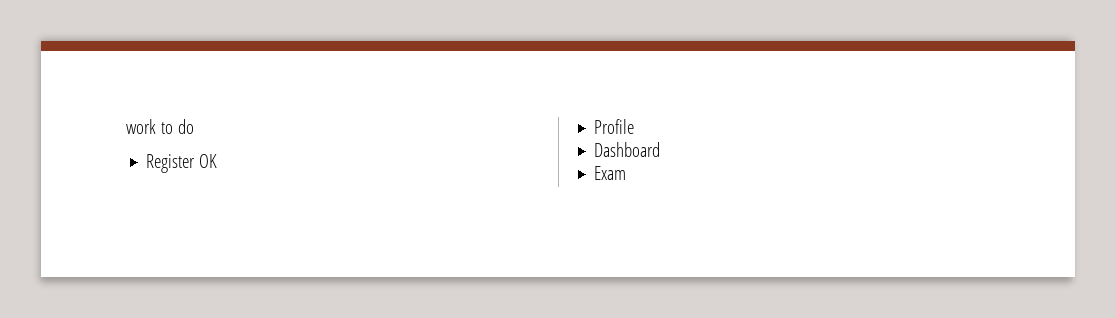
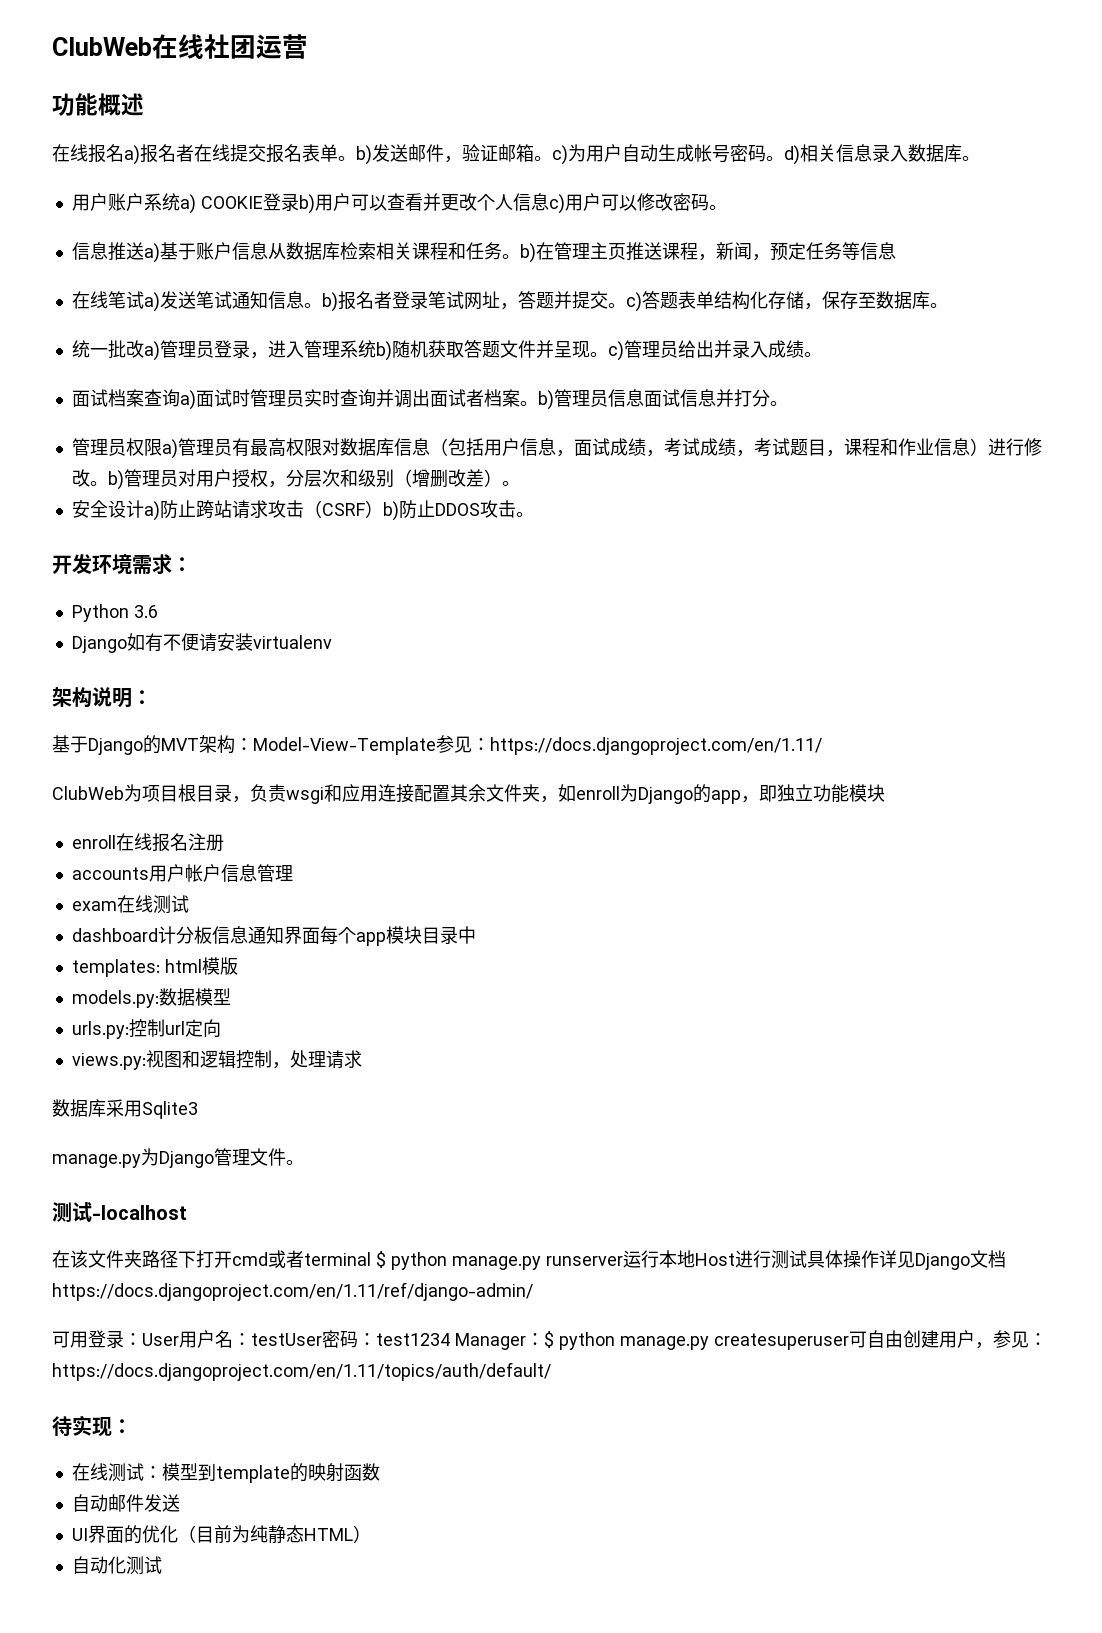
[126,119,194,134] [146,154,218,173] [594,119,635,134] [594,142,661,157] [594,166,627,180] work to do // Register OK // Profile // Dashboard // Exam -> [52,34,308,59] [52,93,144,116] [52,144,980,165] [71,193,727,214] [71,242,896,263] [71,291,948,312] [71,340,822,361] [71,389,788,410] [71,438,1042,459] [71,469,520,490] [71,500,534,521] [52,554,192,575] [71,604,158,622] [71,633,332,653] [52,687,152,708] [52,735,822,755] [52,784,885,804] [71,833,224,852] [71,864,293,882] [71,895,189,914] [71,926,476,946] [71,957,238,977] [71,988,231,1008] [71,1019,221,1039] [71,1050,362,1070] [52,1099,198,1119] [52,1148,304,1168] [52,1202,187,1222] [52,1250,1006,1270] [52,1282,533,1301] [52,1330,1047,1350] [52,1362,551,1381] [52,1415,132,1437] [71,1463,380,1483] [71,1494,180,1512] [71,1525,371,1544] [71,1556,162,1575] ClubWeb在线社团运营 // 功能概述 // 在线报名a)报名者在线提交报名表单。b)发送邮件，验证邮箱。c)为用户自动生成帐号密码。d)相关信息录入数据库。 // 用户账户系统a) COOKIE登录b)用户可以查看并更改个人信息c)用户可以修改密码。 // 信息推送a)基于账户信息从数据库检索相关课程和任务。b)在管理主页推送课程，新闻，预定任务等信息 // 在线笔试a)发送笔试通知信息。b)报名者登录笔试网址，答题并提交。c)答题表单结构化存储，保存至数据库。 // 统一批改a)管理员登录，进入管理系统b)随机获取答题文件并呈现。c)管理员给出并录入成绩。 // 面试档案查询a)面试时管理员实时查询并调出面试者档案。b)管理员信息面试信息并打分。 // 管理员权限a)管理员有最高权限对数据库信息（包括用户信息，面试成绩，考试成绩，考试题目，课程和作业信息）进行修改。b)管理员对用户授权，分层次和级别（增删改差）。 // 安全设计a)防止跨站请求攻击（CSRF）b)防止DDOS攻击。 // 开发环境需求： // Python 3.6 // Django如有不便请安装virtualenv // 架构说明： // 基于Django的MVT架构：Model-View-Template参见：https://docs.djangoproject.com/en/1.11/ // ClubWeb为项目根目录，负责wsgi和应用连接配置其余文件夹，如enroll为Django的app，即独立功能模块 // enroll在线报名注册 // accounts用户帐户信息管理 // exam在线测试 // dashboard计分板信息通知界面每个app模块目录中 // templates: html模版 // models.py:数据模型 // urls.py:控制url定向 // views.py:视图和逻辑控制，处理请求 // 数据库采用Sqlite3 // manage.py为Django管理文件。 // 测试-localhost // 在该文件夹路径下打开cmd或者terminal $ python manage.py runserver运行本地Host进行测试具体操作详见Django文档https://docs.djangoproject.com/en/1.11/ref/django-admin/ // 可用登录：User用户名：testUser密码：test1234 Manager：$ python manage.py createsuperuser可自由创建用户，参见：https://docs.djangoproject.com/en/1.11/topics/auth/default/ // 待实现： // 在线测试：模型到template的映射函数 // 自动邮件发送 // UI界面的优化（目前为纯静态HTML） // 自动化测试

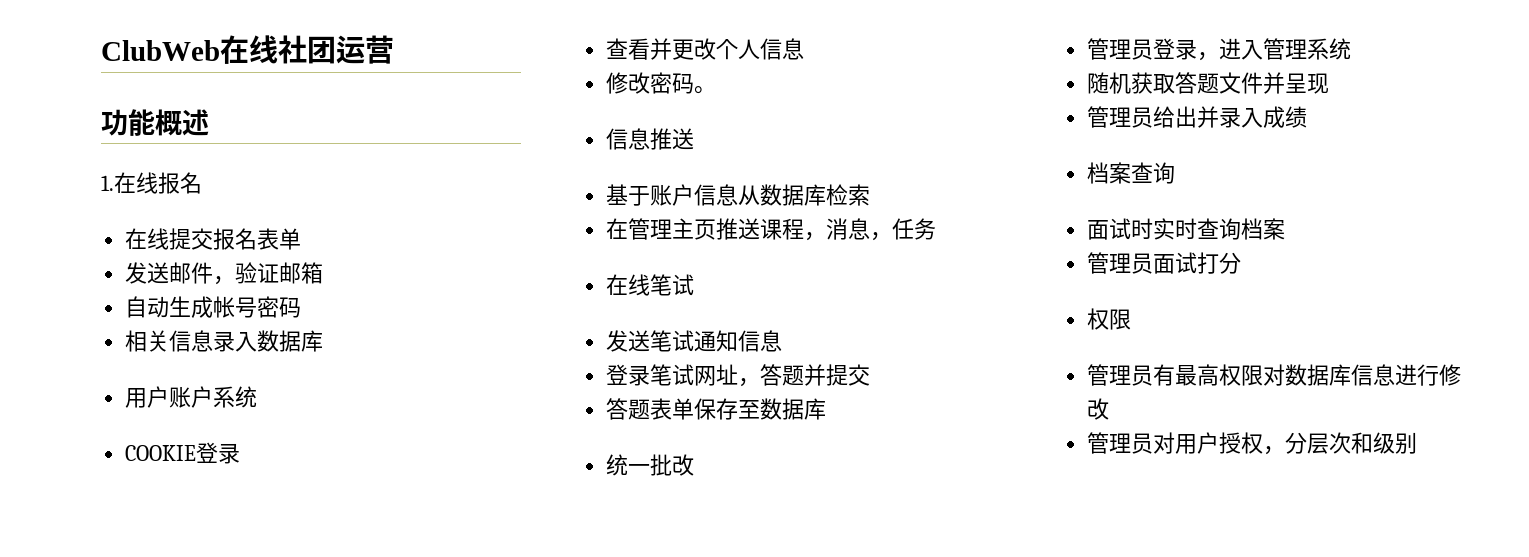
[52,144,194,165] 在线报名a)报名者 -> [101,172,202,194] 1.在线报名 //
[338,145,372,165] 。b) -> (302, 239) //
[534,144,622,165] 。c)为用户 -> (324, 273) //
[766,145,800,165] 。d) -> (302, 307) //
[962,156,980,161] 。 -> (324, 341) none
[179,194,196,214] a) -> (258, 397) //
[298,193,387,214] b)用户可以 -> (241, 453) //
[548,193,637,214] c)用户可以 -> (805, 49) //
[143,243,160,263] a) -> (695, 139) //
[375,242,536,263] 相关课程和任务。b) -> (871, 195) //
[715,242,896,261] 新闻，预定任务等信息 -> [826,218,937,241] 消息，任务
[143,292,160,312] a) -> (695, 285) //
[303,291,392,312] 。b)报名者 -> (783, 341) //
[607,292,642,312] 。c) -> (871, 375) //
[713,291,822,310] 结构化存储， -> (695, 409) none
[929,303,948,308] 。 -> (827, 409) none
[143,341,160,361] a) -> (695, 465) //
[375,341,392,361] b) -> (1352, 49) //
[589,341,624,361] 。c) -> (1330, 83) //
[803,352,822,357] [71,389,108,407] 。 // 面试 -> (1308, 117) //
[179,389,788,410] [71,438,178,459] a)面试时管理员实时查询并调出面试者档案。b)管理员信息面试信息并打分。 // 管理员权限a) -> [1087,218,1286,240] [1087,252,1242,274] [1087,308,1132,330] // 面试时实时查询档案 // 管理员面试打分 // 权限 //
[429,438,988,457] （包括用户信息，面试成绩，考试成绩，考试题目，课程和作业信息） -> (1396, 375) none
[89,470,124,490] 。b) -> (1110, 409) //
[393,469,520,488] [71,500,534,521] [52,554,192,575] [71,604,158,622] [71,633,332,653] [52,687,152,708] [52,735,822,755] [52,784,885,804] [71,833,224,852] [71,864,293,882] [71,895,189,914] [71,926,476,946] [71,957,238,977] [71,988,231,1008] [71,1019,221,1039] [71,1050,362,1070] [52,1099,198,1119] [52,1148,304,1168] [52,1202,187,1222] [52,1250,1006,1270] [52,1282,533,1301] [52,1330,1047,1350] [52,1362,551,1381] [52,1415,132,1437] [71,1463,380,1483] [71,1494,180,1512] [71,1525,371,1544] [71,1556,162,1575] （增删改差）。 // 安全设计a)防止跨站请求攻击（CSRF）b)防止DDOS攻击。 // 开发环境需求： // Python 3.6 // Django如有不便请安装virtualenv // 架构说明： // 基于Django的MVT架构：Model-View-Template参见：https://docs.djangoproject.com/en/1.11/ // ClubWeb为项目根目录，负责wsgi和应用连接配置其余文件夹，如enroll为Django的app，即独立功能模块 // enroll在线报名注册 // accounts用户帐户信息管理 // exam在线测试 // dashboard计分板信息通知界面每个app模块目录中 // templates: html模版 // models.py:数据模型 // urls.py:控制url定向 // views.py:视图和逻辑控制，处理请求 // 数据库采用Sqlite3 // manage.py为Django管理文件。 // 测试-localhost // 在该文件夹路径下打开cmd或者terminal $ python manage.py runserver运行本地Host进行测试具体操作详见Django文档https://docs.djangoproject.com/en/1.11/ref/django-admin/ // 可用登录：User用户名：testUser密码：test1234 Manager：$ python manage.py createsuperuser可自由创建用户，参见：https://docs.djangoproject.com/en/1.11/topics/auth/default/ // 待实现： // 在线测试：模型到template的映射函数 // 自动邮件发送 // UI界面的优化（目前为纯静态HTML） // 自动化测试 -> (1418, 443) none

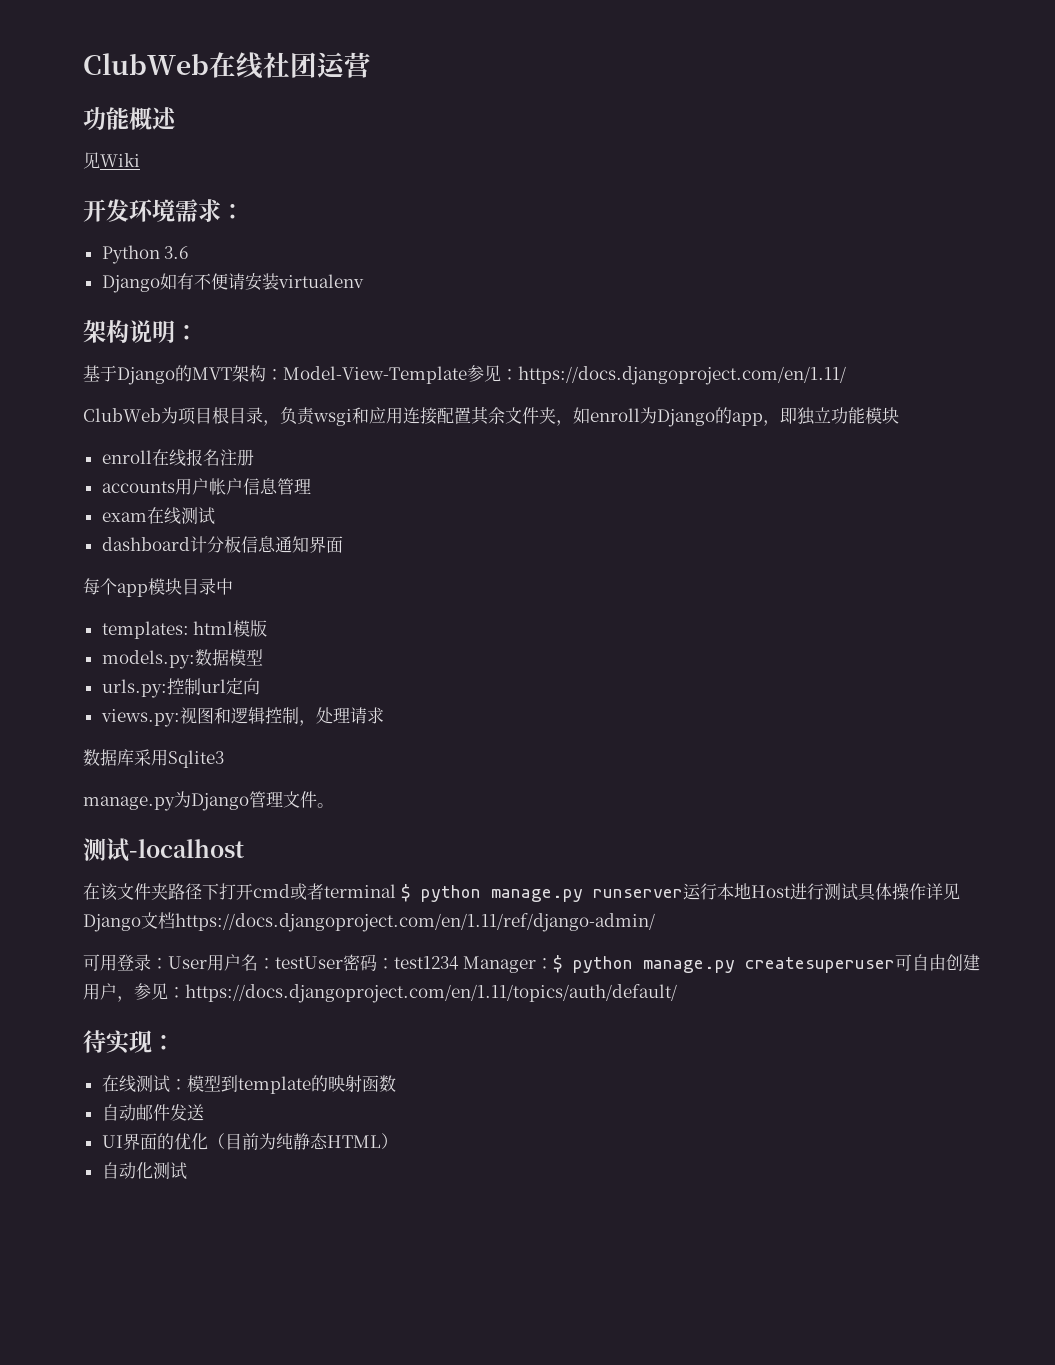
[101,172,202,194] [125,228,302,250] [125,262,324,285] [125,296,302,318] [125,330,324,352] [125,386,258,408] [125,442,241,464] [606,38,805,60] [606,72,717,94] [606,128,695,150] [606,184,871,206] [606,218,937,241] [606,274,695,296] [606,330,783,352] [606,364,871,387] [606,398,827,420] [606,454,695,476] [1087,38,1352,61] [1087,72,1330,94] [1087,106,1308,128] [1087,162,1176,184] [1087,218,1286,240] [1087,252,1242,274] [1087,308,1132,330] [1087,364,1462,386] [1087,398,1110,420] [1087,432,1418,455] 1.在线报名 // 在线提交报名表单 // 发送邮件，验证邮箱 // 自动生成帐号密码 // 相关信息录入数据库 // 用户账户系统 // COOKIE登录 // 查看并更改个人信息 // 修改密码。 // 信息推送 // 基于账户信息从数据库检索 // 在管理主页推送课程，消息，任务 // 在线笔试 // 发送笔试通知信息 // 登录笔试网址，答题并提交 // 答题表单保存至数据库 // 统一批改 // 管理员登录，进入管理系统 // 随机获取答题文件并呈现 // 管理员给出并录入成绩 // 档案查询 // 面试时实时查询档案 // 管理员面试打分 // 权限 // 管理员有最高权限对数据库信息进行修改 // 管理员对用户授权，分层次和级别 -> [83,152,140,169] [83,199,244,222] [101,245,189,264] [101,273,364,293] [83,320,198,343] [83,365,846,385] [83,406,899,427] [101,449,254,467] [101,478,311,495] [101,507,215,525] [101,536,343,553] [83,578,233,597] [101,620,268,639] [101,649,263,669] [101,678,260,698] [100,707,384,727] [83,749,224,768] [83,791,334,811] [83,838,244,862] [83,883,960,902] [83,912,655,932] [83,954,980,973] [83,983,677,1003] [83,1030,175,1054] [101,1075,396,1094] [101,1104,204,1121] [101,1133,398,1150] [101,1162,187,1180] 见Wiki // 开发环境需求： // Python 3.6 // Django如有不便请安装virtualenv // 架构说明： // 基于Django的MVT架构：Model-View-Template参见：https://docs.djangoproject.com/en/1.11/ // ClubWeb为项目根目录，负责wsgi和应用连接配置其余文件夹，如enroll为Django的app，即独立功能模块 // enroll在线报名注册 // accounts用户帐户信息管理 // exam在线测试 // dashboard计分板信息通知界面 // 每个app模块目录中 // templates: html模版 // models.py:数据模型 // urls.py:控制url定向 // views.py:视图和逻辑控制，处理请求 // 数据库采用Sqlite3 // manage.py为Django管理文件。 // 测试-localhost // 在该文件夹路径下打开cmd或者terminal $ python manage.py runserver运行本地Host进行测试具体操作详见Django文档https://docs.djangoproject.com/en/1.11/ref/django-admin/ // 可用登录：User用户名：testUser密码：test1234 Manager：$ python manage.py createsuperuser可自由创建用户，参见：https://docs.djangoproject.com/en/1.11/topics/auth/default/ // 待实现： // 在线测试：模型到template的映射函数 // 自动邮件发送 // UI界面的优化（目前为纯静态HTML） // 自动化测试

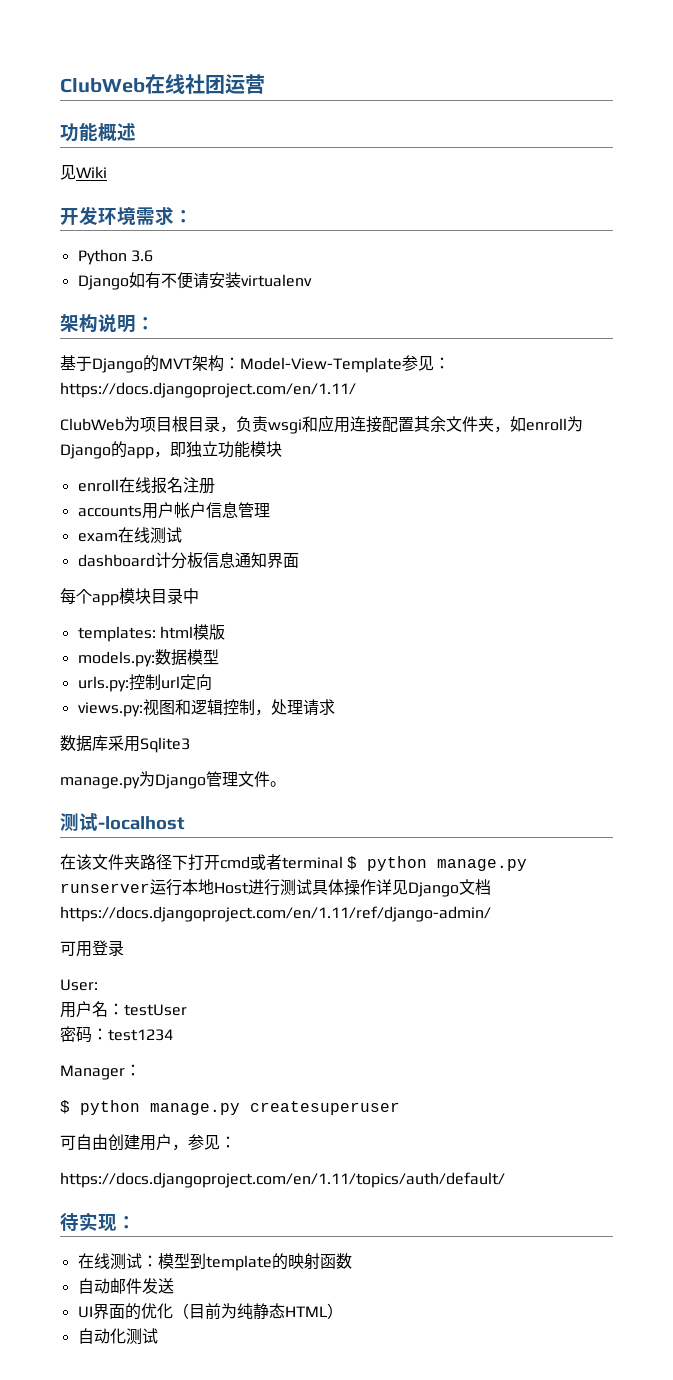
[151,956,207,969] ：User -> [60,979,98,991] // User: //
(343, 962) none -> (187, 1010) //
(459, 963) none -> (173, 1035) //
(553, 963) none -> (141, 1070) //
(895, 965) none -> (400, 1108) //
(185, 992) none -> (236, 1142) //

